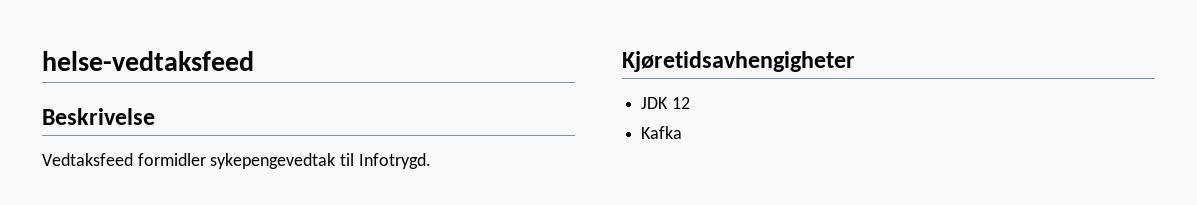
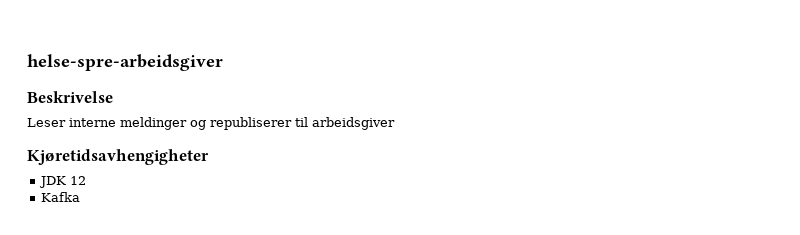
[42,51,254,71] helse-vedtaksfeed -> [27,54,223,71] helse-spre-arbeidsgiver
[42,153,431,169] Vedtaksfeed formidler sykepengevedtak til Infotrygd. -> [27,117,395,130] Leser interne meldinger og republiserer til arbeidsgiver

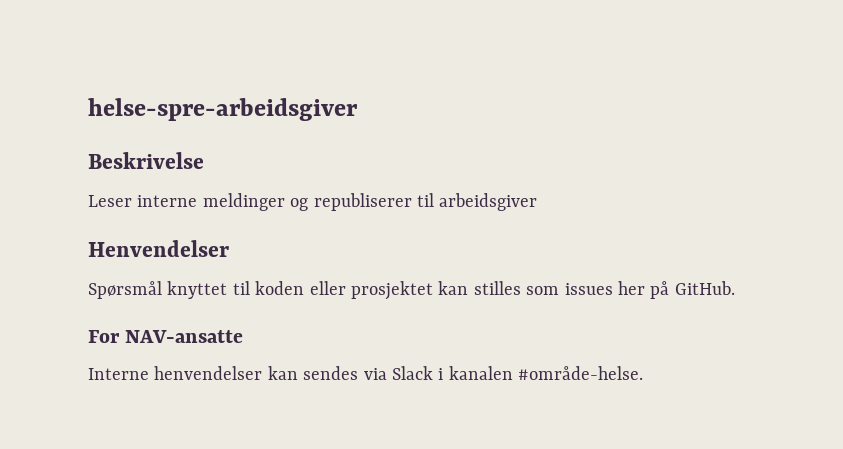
[27,149,209,165] [39,176,87,188] [41,192,81,202] Kjøretidsavhengigheter // JDK 12 // Kafka -> [88,240,229,257] [88,281,735,300] [88,330,244,343] [88,366,644,380] Henvendelser // Spørsmål knyttet til koden eller prosjektet kan stilles som issues her på GitHub. // For NAV-ansatte // Interne henvendelser kan sendes via Slack i kanalen #område-helse.

